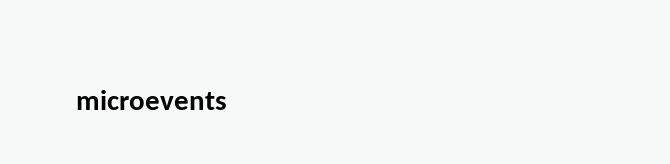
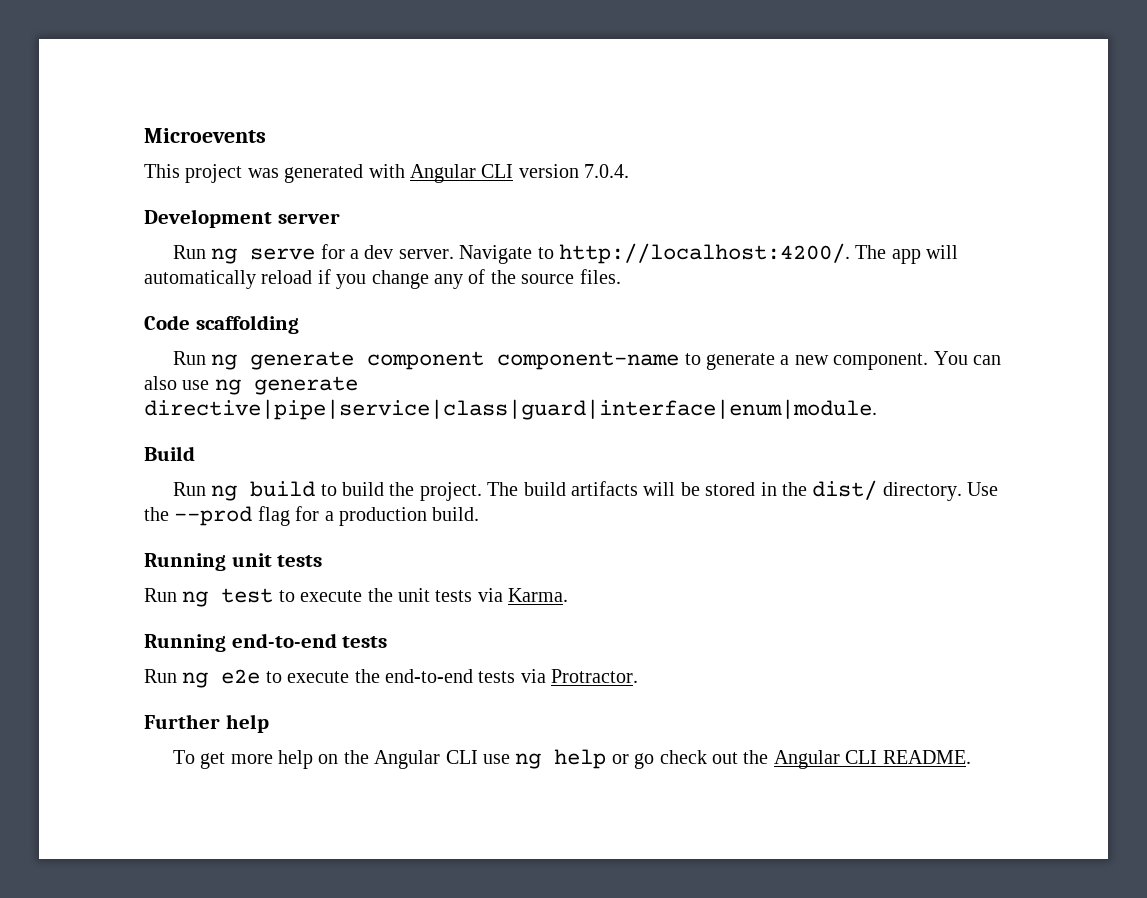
[76,90,227,110] microevents -> [144,128,266,143] [144,164,630,183] [144,209,340,228] [172,243,959,264] [144,269,621,289] [144,315,299,334] [172,351,1002,370] [144,376,358,395] [144,399,877,420] [144,446,195,461] [172,480,999,501] [144,506,480,526] [144,553,323,571] [144,588,569,607] [144,633,388,652] [144,669,639,688] [144,714,269,733] [172,749,971,769] Microevents // This project was generated with Angular CLI version 7.0.4. // Development server // Run ng serve for a dev server. Navigate to http://localhost:4200/. The app will automatically reload if you change any of the source files. // Code scaffolding // Run ng generate component component-name to generate a new component. You can also use ng generate directive|pipe|service|class|guard|interface|enum|module. // Build // Run ng build to build the project. The build artifacts will be stored in the dist/ directory. Use the --prod flag for a production build. // Running unit tests // Run ng test to execute the unit tests via Karma. // Running end-to-end tests // Run ng e2e to execute the end-to-end tests via Protractor. // Further help // To get more help on the Angular CLI use ng help or go check out the Angular CLI README.

